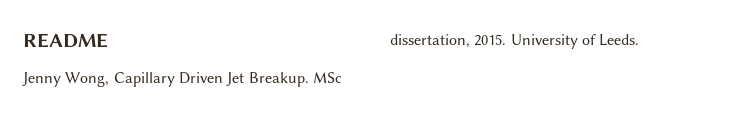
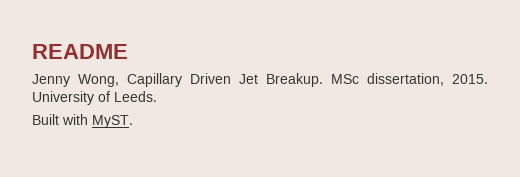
(640, 40) none -> [32,114,133,128] // Built with MyST.

